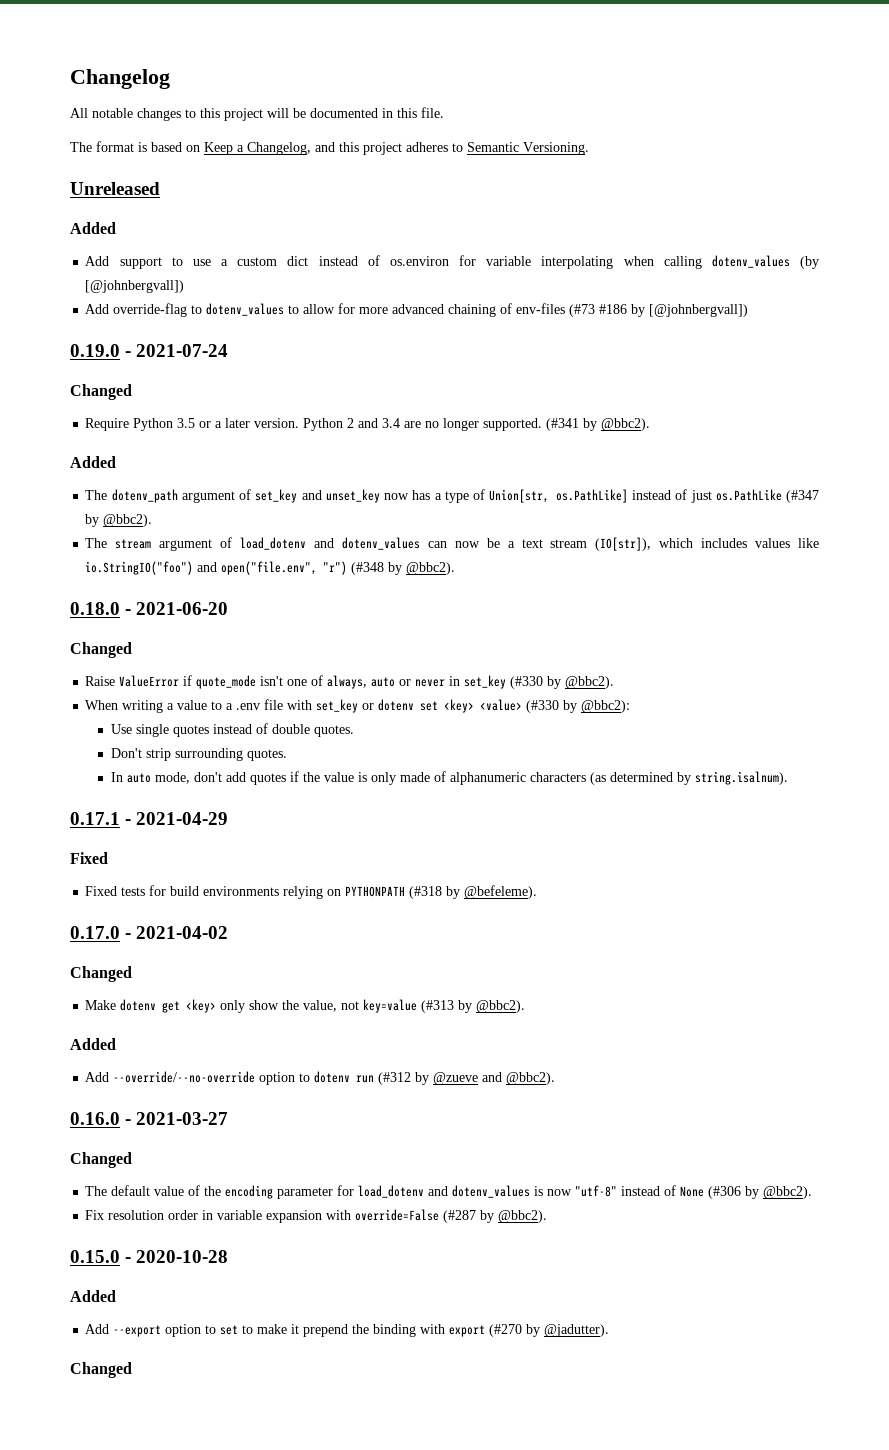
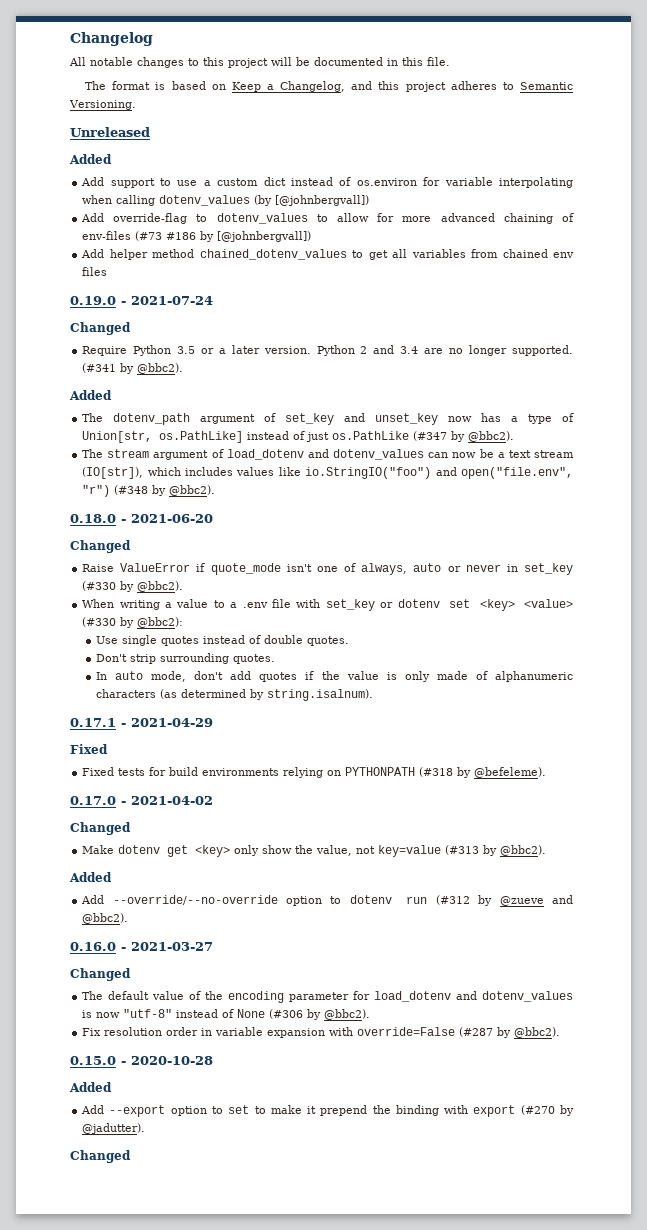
(749, 310) none -> [81,249,574,260] [82,267,108,276] // Add helper method chained_dotenv_values to get all variables from chained env files

